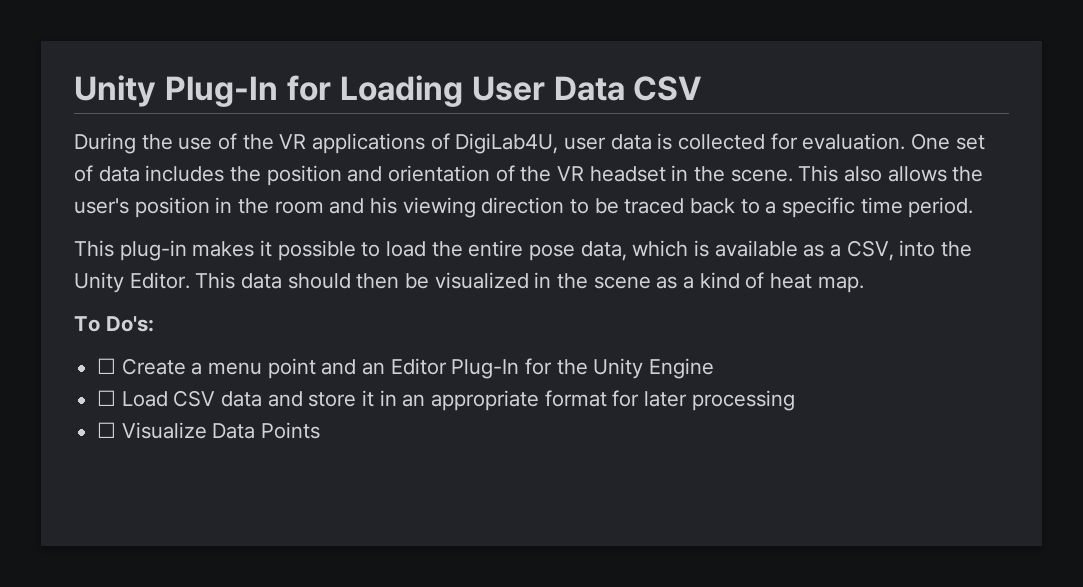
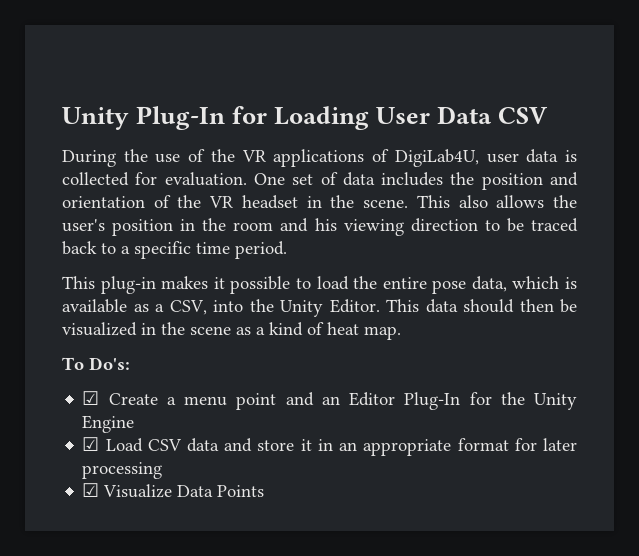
[97,358,117,374] ☐ -> [82,391,100,405] ☑
[97,390,117,406] ☐ -> [82,437,100,451] ☑
[97,422,117,438] ☐ -> [82,483,100,497] ☑

